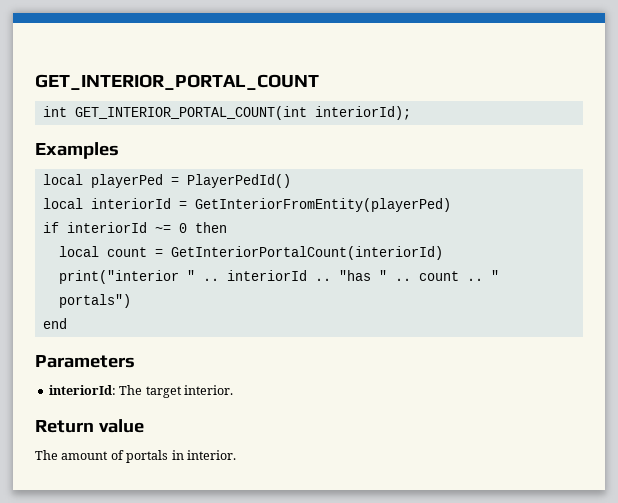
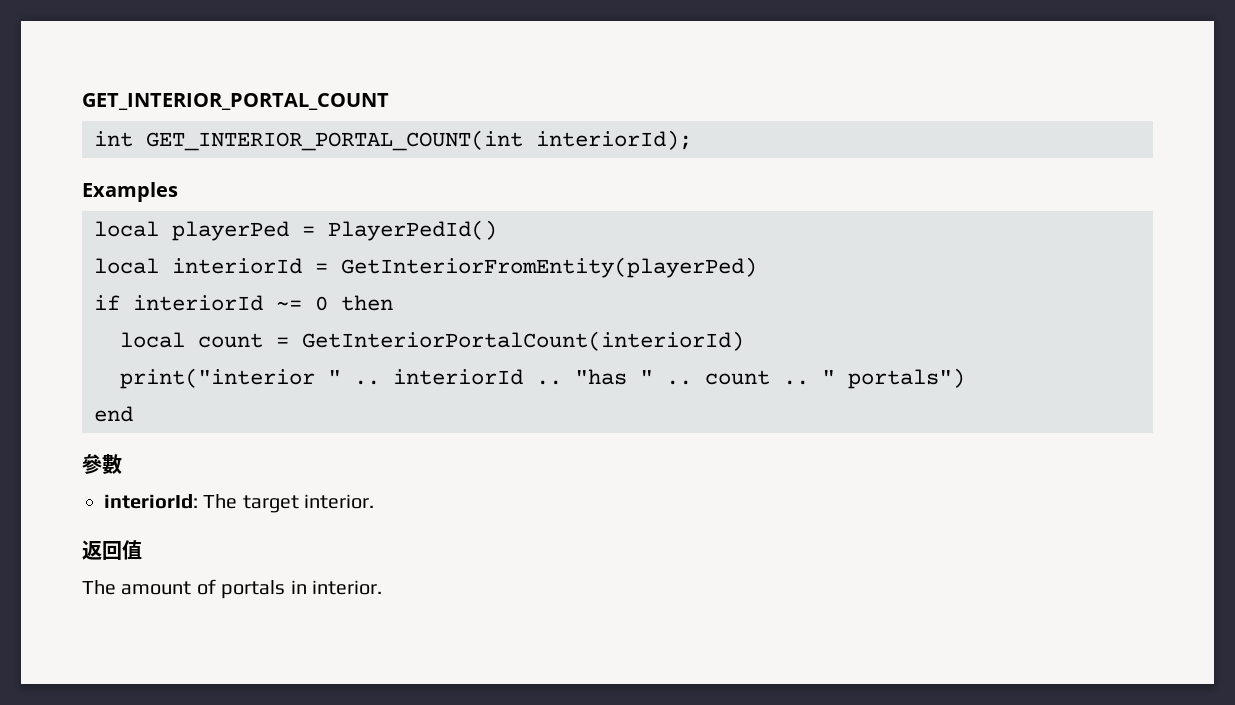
[35,355,135,368] Parameters -> [82,454,122,474] 參數
[35,419,144,433] Return value -> [82,540,142,560] 返回值

